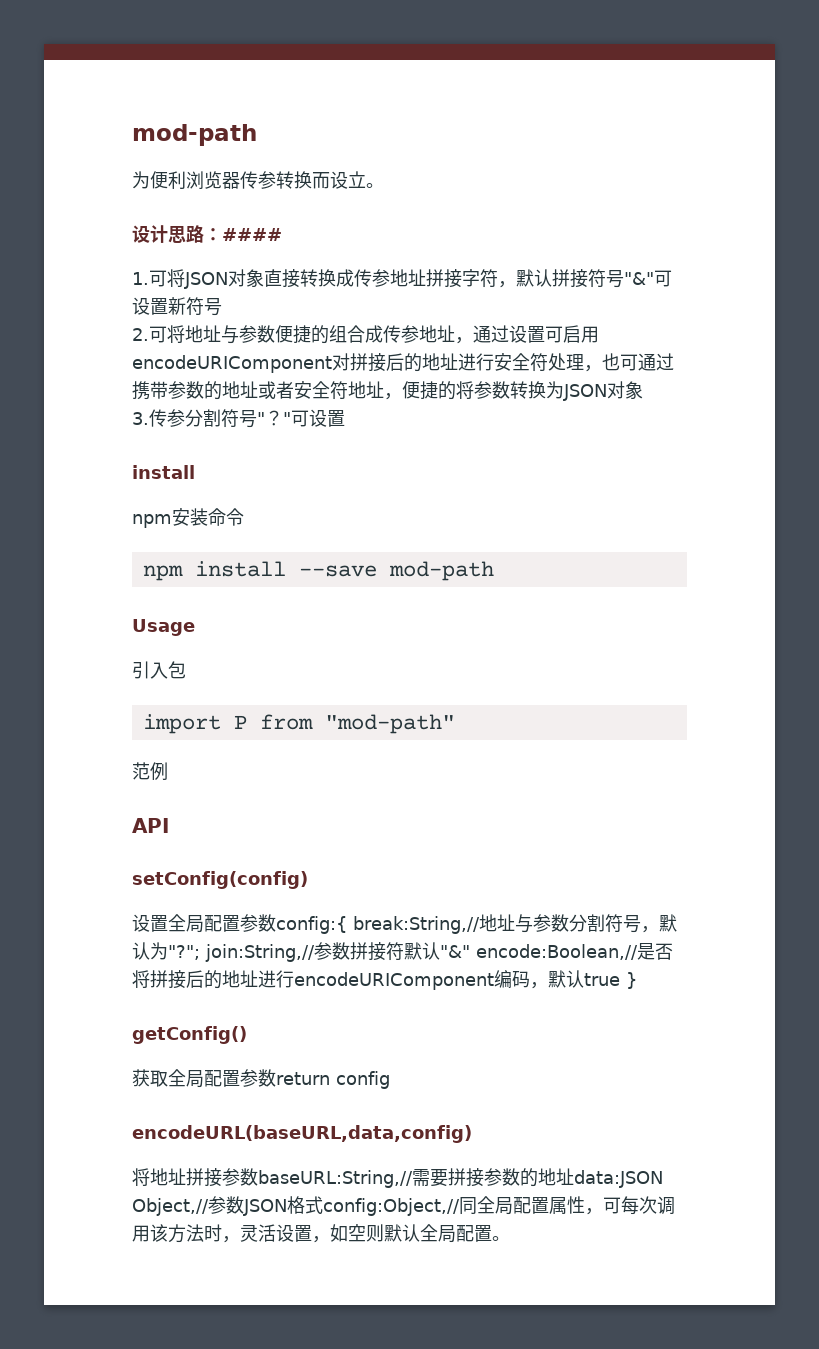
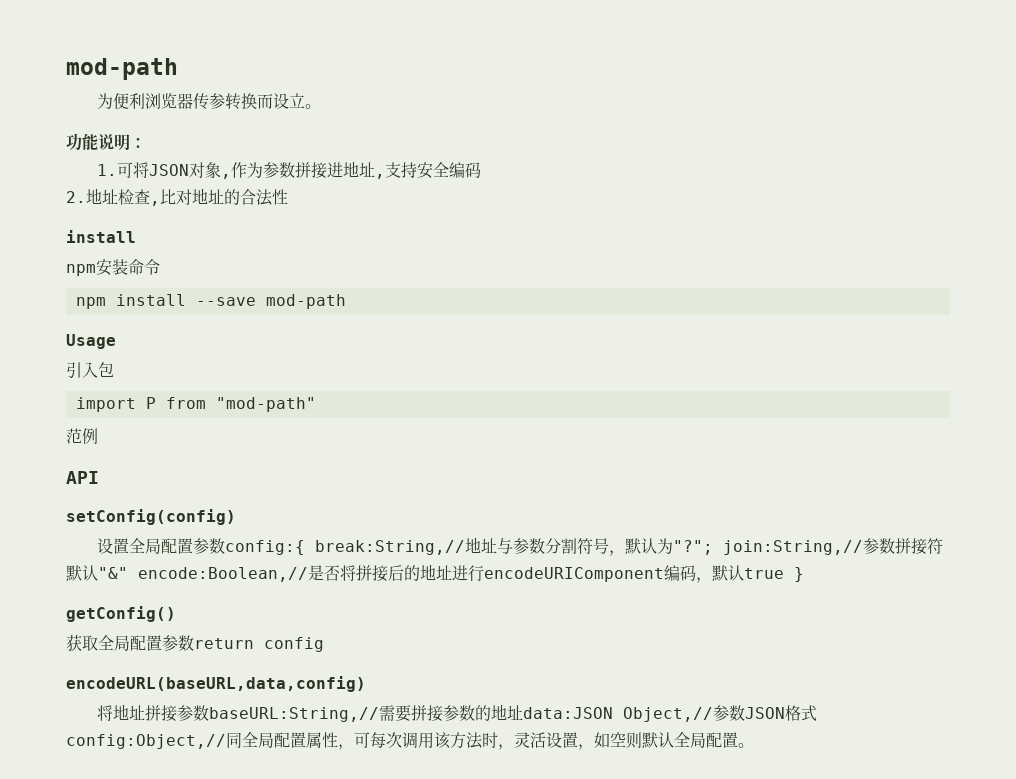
[132,225,204,243] 设计思路 -> [66,133,130,150] 功能说明
[222,228,282,241] #### -> (146, 142) none
[264,269,672,288] [132,297,222,316] [132,325,599,344] [132,353,674,373] [132,381,643,401] [132,409,345,428] 直接转换成传参地址拼接字符，默认拼接符号"&"可设置新符号 // 2.可将地址与参数便捷的组合成传参地址，通过设置可启用encodeURIComponent对拼接后的地址进行安全符处理，也可通过携带参数的地址或者安全符地址，便捷的将参数转换为JSON对象 // 3.传参分割符号"？"可设置 -> [221,161,482,179] [66,188,288,206] ,作为参数拼接进地址,支持安全编码 // 2.地址检查,比对地址的合法性

